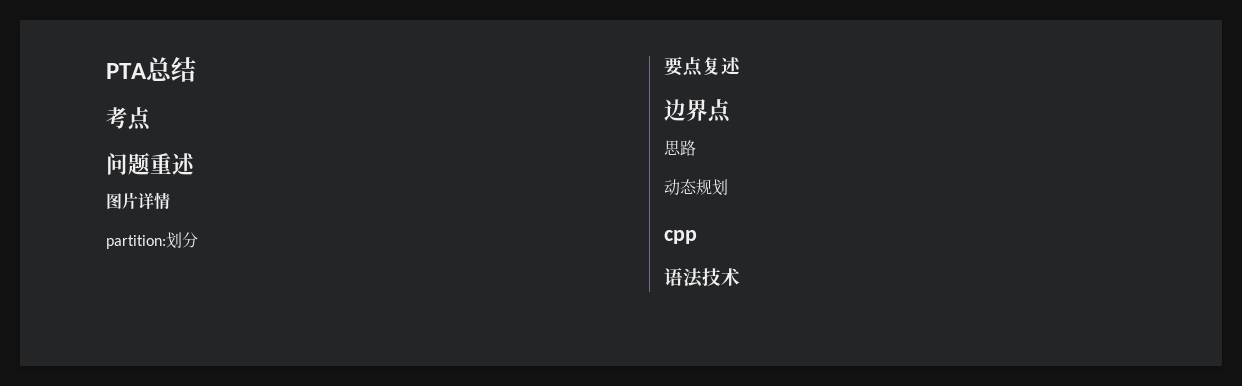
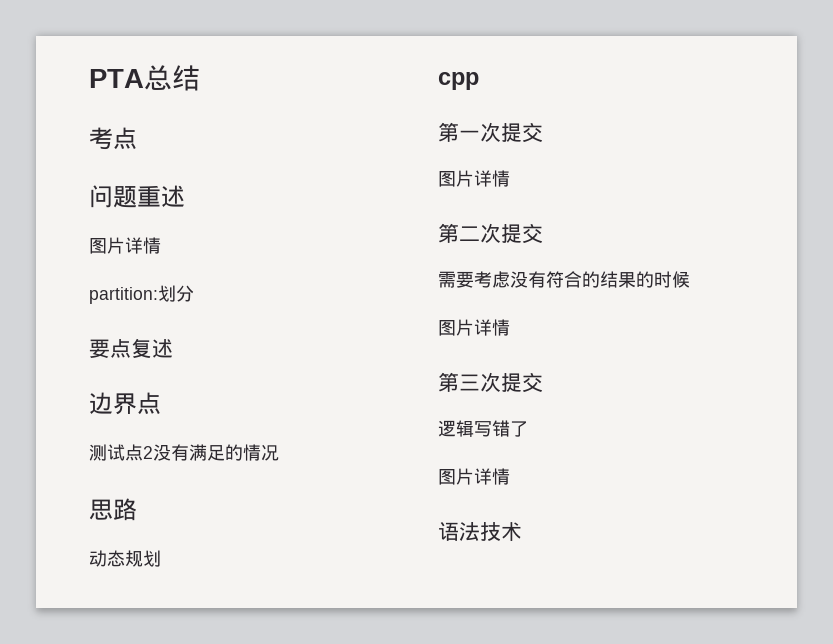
[664,140,696,156] [664,179,728,196] [664,230,697,244] 思路 // 动态规划 // cpp -> [89,444,279,461] [89,498,137,521] [89,550,161,567] [438,72,479,90] [438,122,543,143] [438,170,510,187] [438,223,543,244] [438,271,690,288] [438,319,510,336] [438,372,543,393] [438,420,528,437] [438,468,510,485] 测试点2没有满足的情况 // 思路 // 动态规划 // cpp // 第一次提交 // 图片详情 // 第二次提交 // 需要考虑没有符合的结果的时候 // 图片详情 // 第三次提交 // 逻辑写错了 // 图片详情

